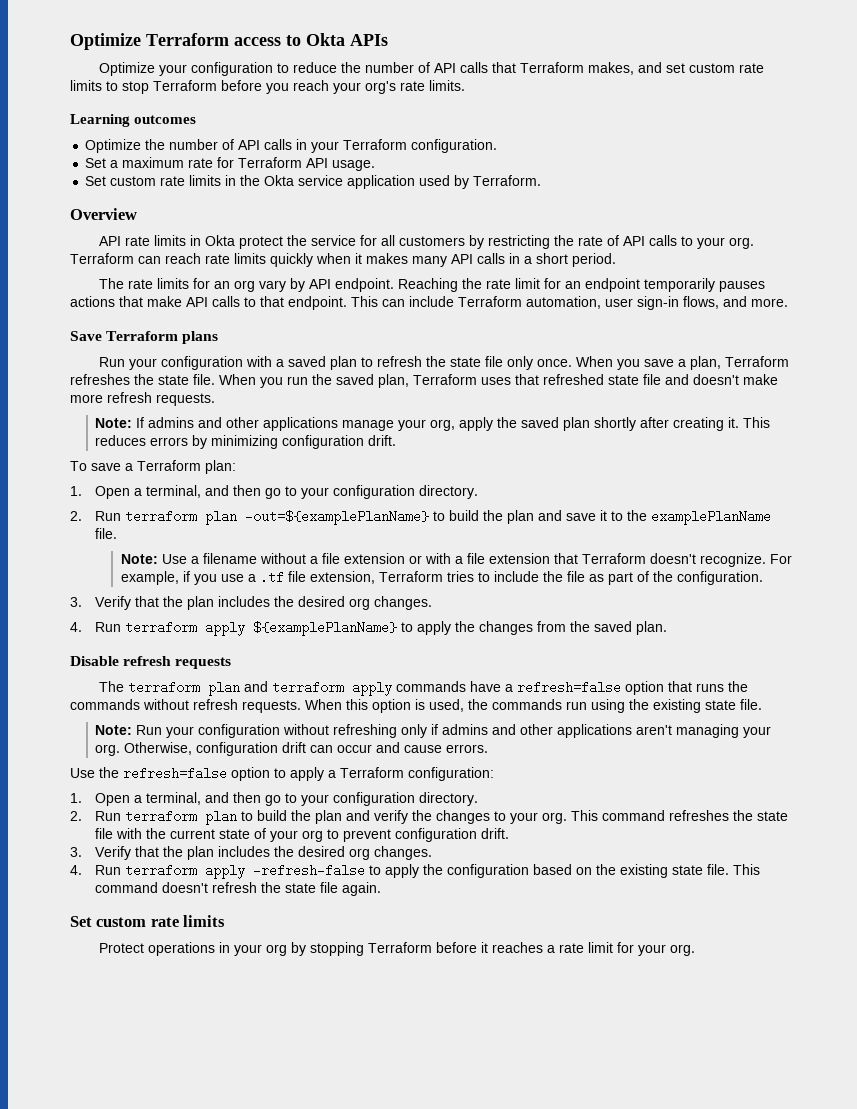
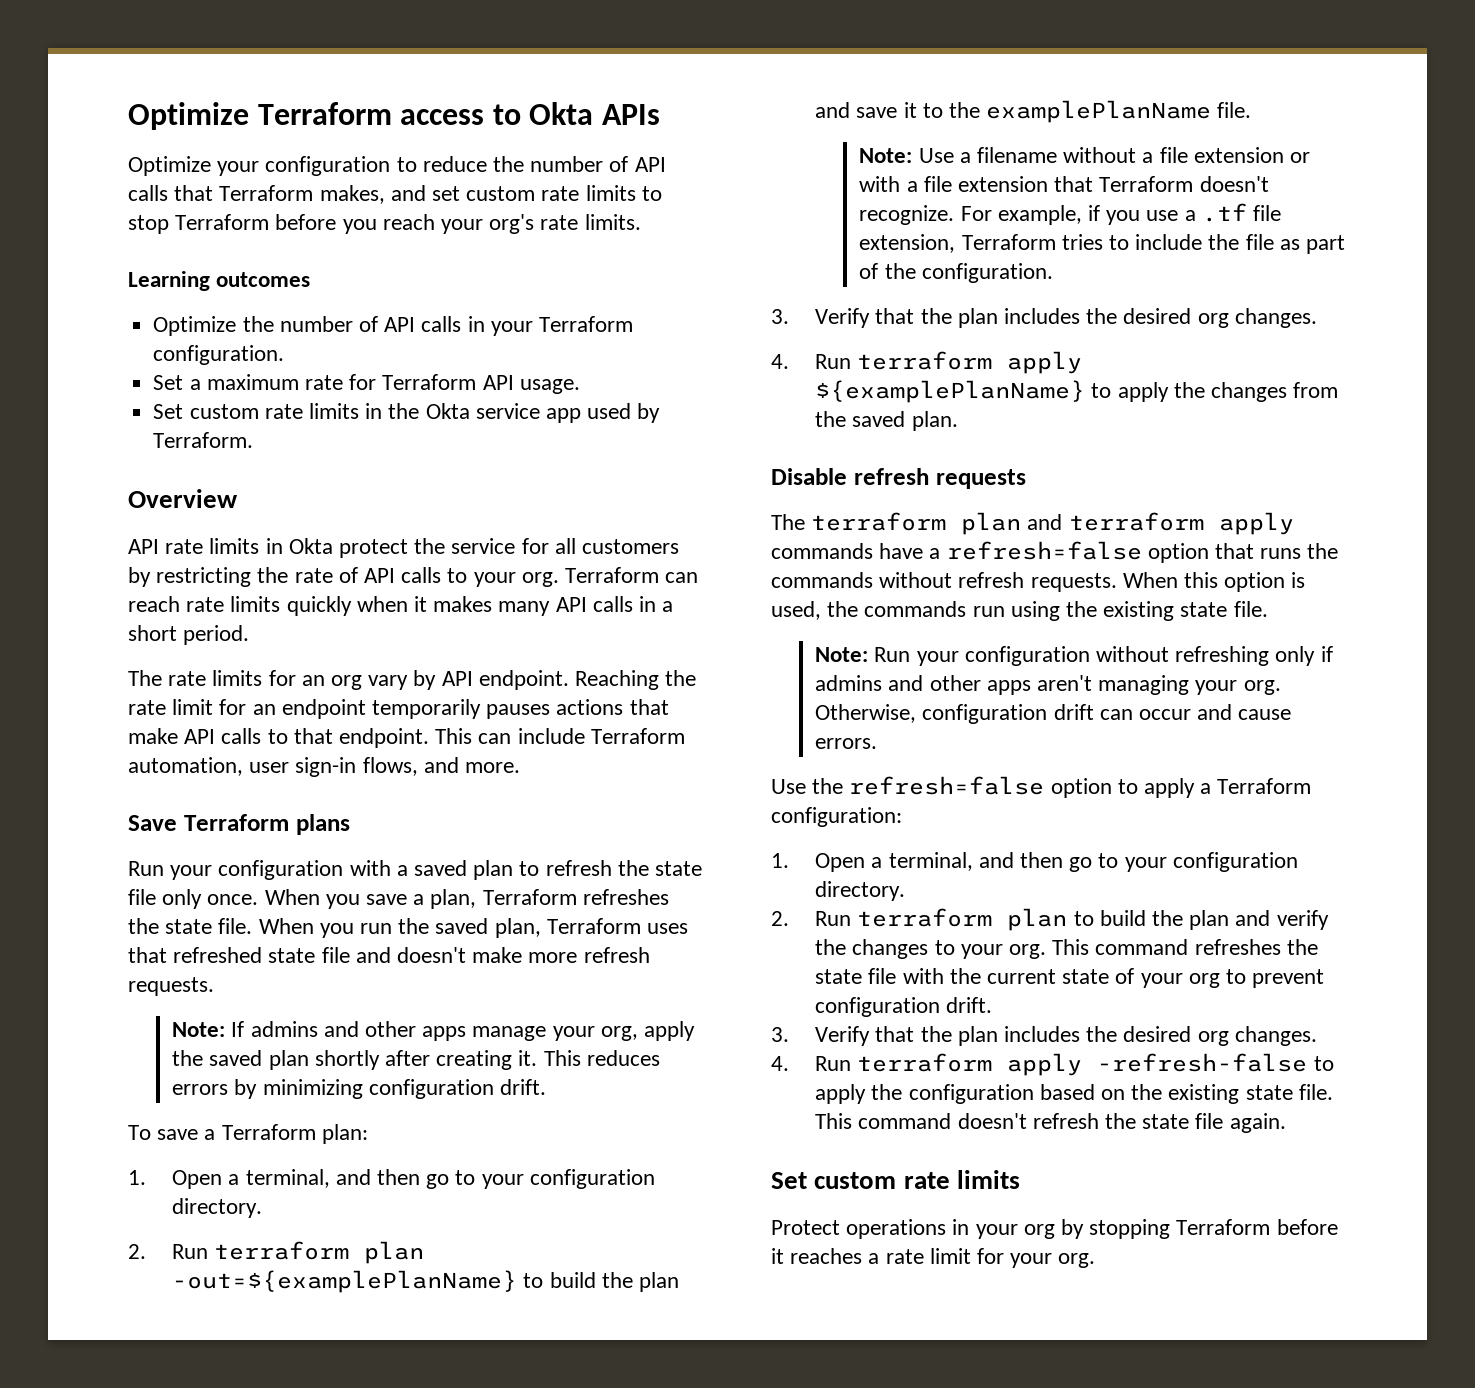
[347,175,416,189] application -> [545,408,581,423] app
[263,417,339,431] applications -> [422,1026,467,1041] apps
[557,724,633,738] applications -> [986,680,1031,695] apps

